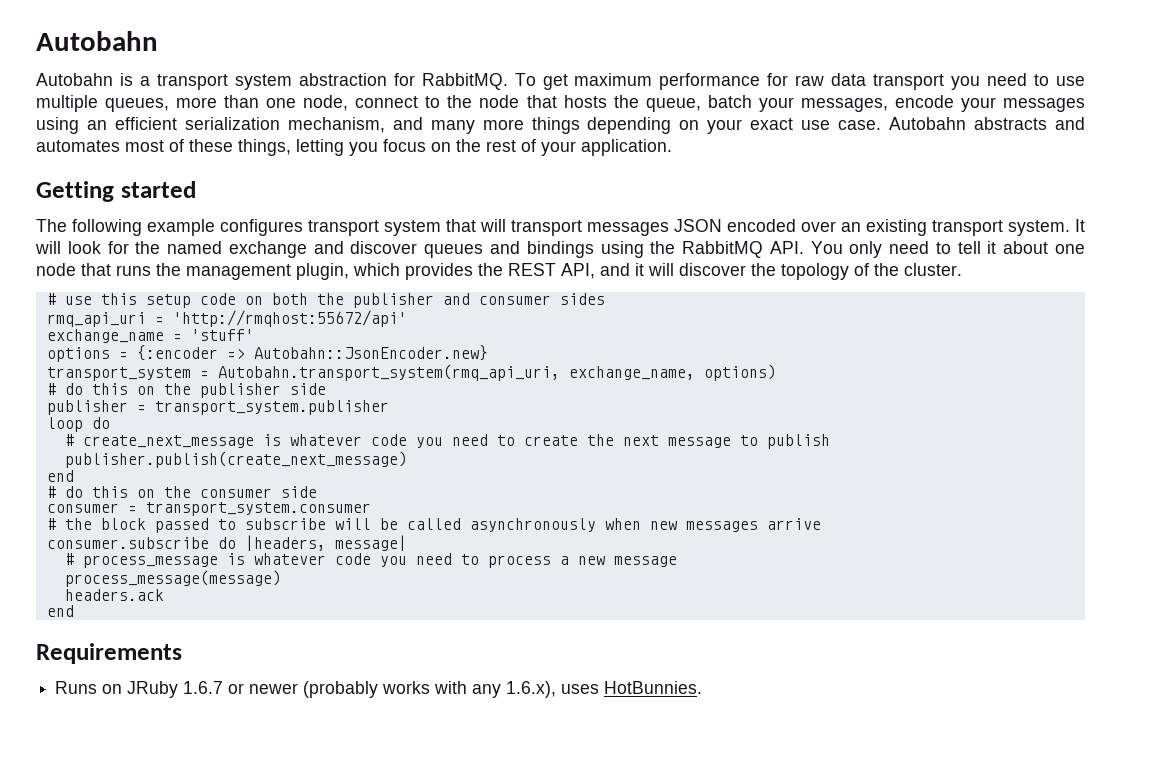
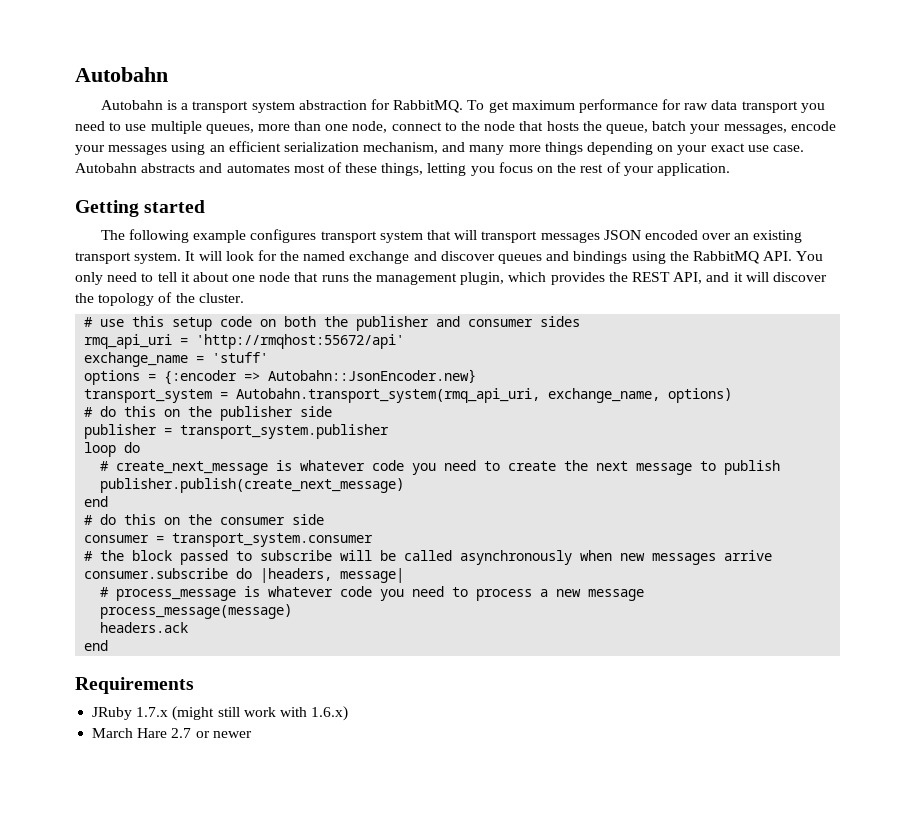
[55,681,703,698] Runs on JRuby 1.6.7 or newer (probably works with any 1.6.x), uses HotBunnies. -> [92,706,349,721] [92,728,252,738] JRuby 1.7.x (might still work with 1.6.x) // March Hare 2.7 or newer

